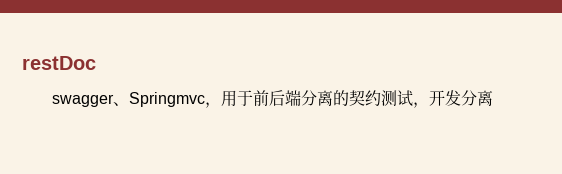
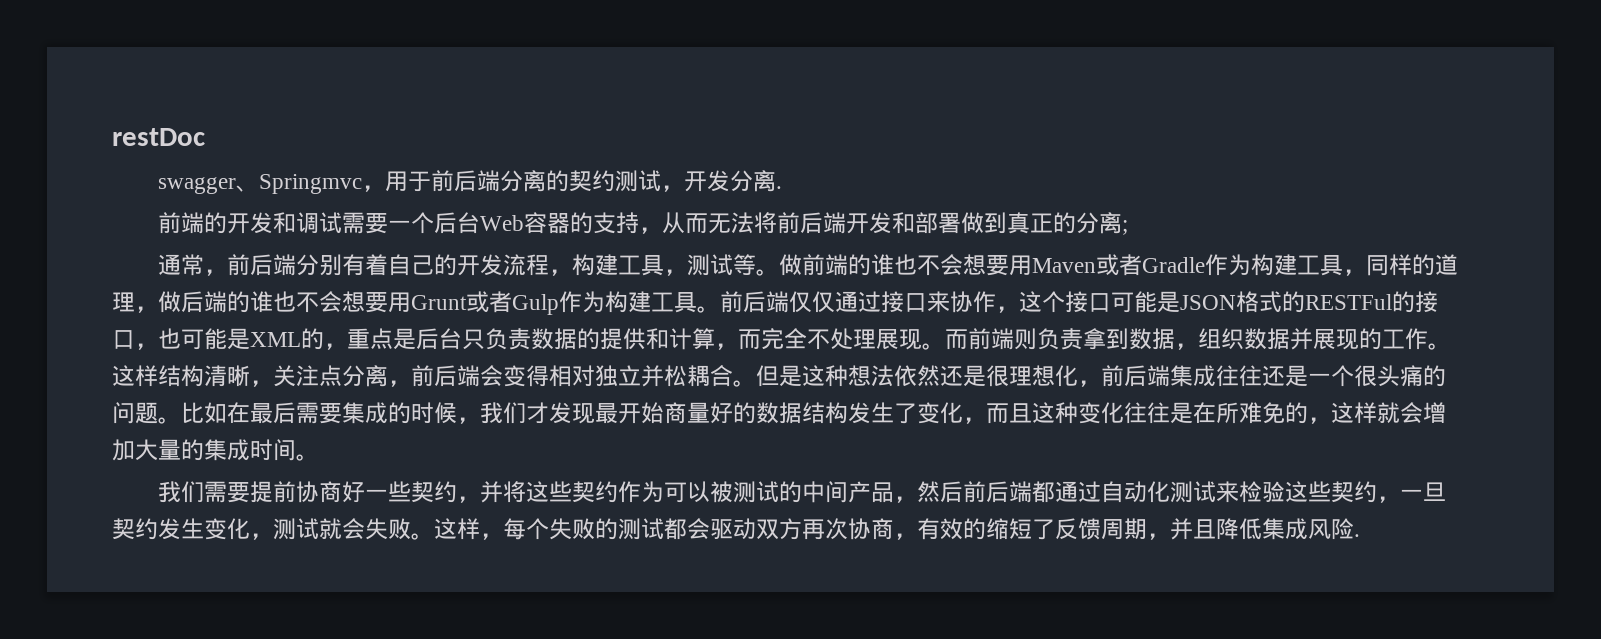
(494, 98) none -> [776,186,783,189] [158,212,1129,235] [158,254,1459,276] [112,291,1438,315] [112,328,1451,350] [112,365,1446,387] [112,402,1446,424] [112,439,319,461] [158,481,1447,503] [112,518,1360,540] . // 前端的开发和调试需要一个后台Web容器的支持，从而无法将前后端开发和部署做到真正的分离; // 通常，前后端分别有着自己的开发流程，构建工具，测试等。做前端的谁也不会想要用Maven或者Gradle作为构建工具，同样的道理，做后端的谁也不会想要用Grunt或者Gulp作为构建工具。前后端仅仅通过接口来协作，这个接口可能是JSON格式的RESTFul的接口，也可能是XML的，重点是后台只负责数据的提供和计算，而完全不处理展现。而前端则负责拿到数据，组织数据并展现的工作。这样结构清晰，关注点分离，前后端会变得相对独立并松耦合。但是这种想法依然还是很理想化，前后端集成往往还是一个很头痛的问题。比如在最后需要集成的时候，我们才发现最开始商量好的数据结构发生了变化，而且这种变化往往是在所难免的，这样就会增加大量的集成时间。 // 我们需要提前协商好一些契约，并将这些契约作为可以被测试的中间产品，然后前后端都通过自动化测试来检验这些契约，一旦契约发生变化，测试就会失败。这样，每个失败的测试都会驱动双方再次协商，有效的缩短了反馈周期，并且降低集成风险.

